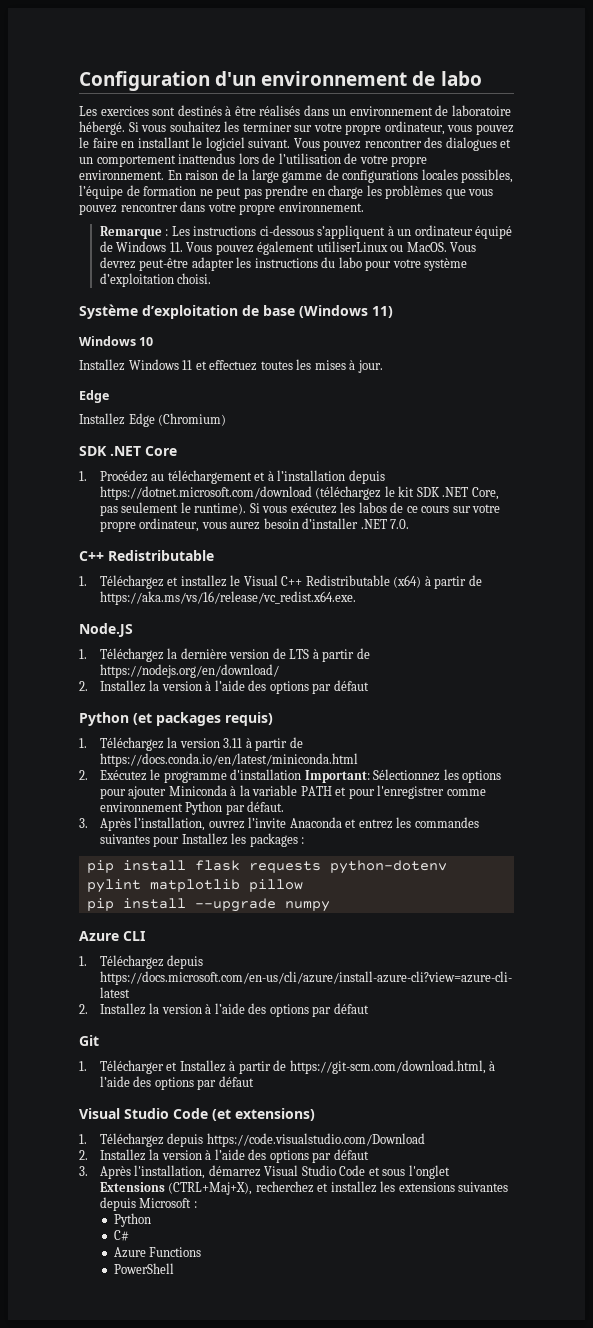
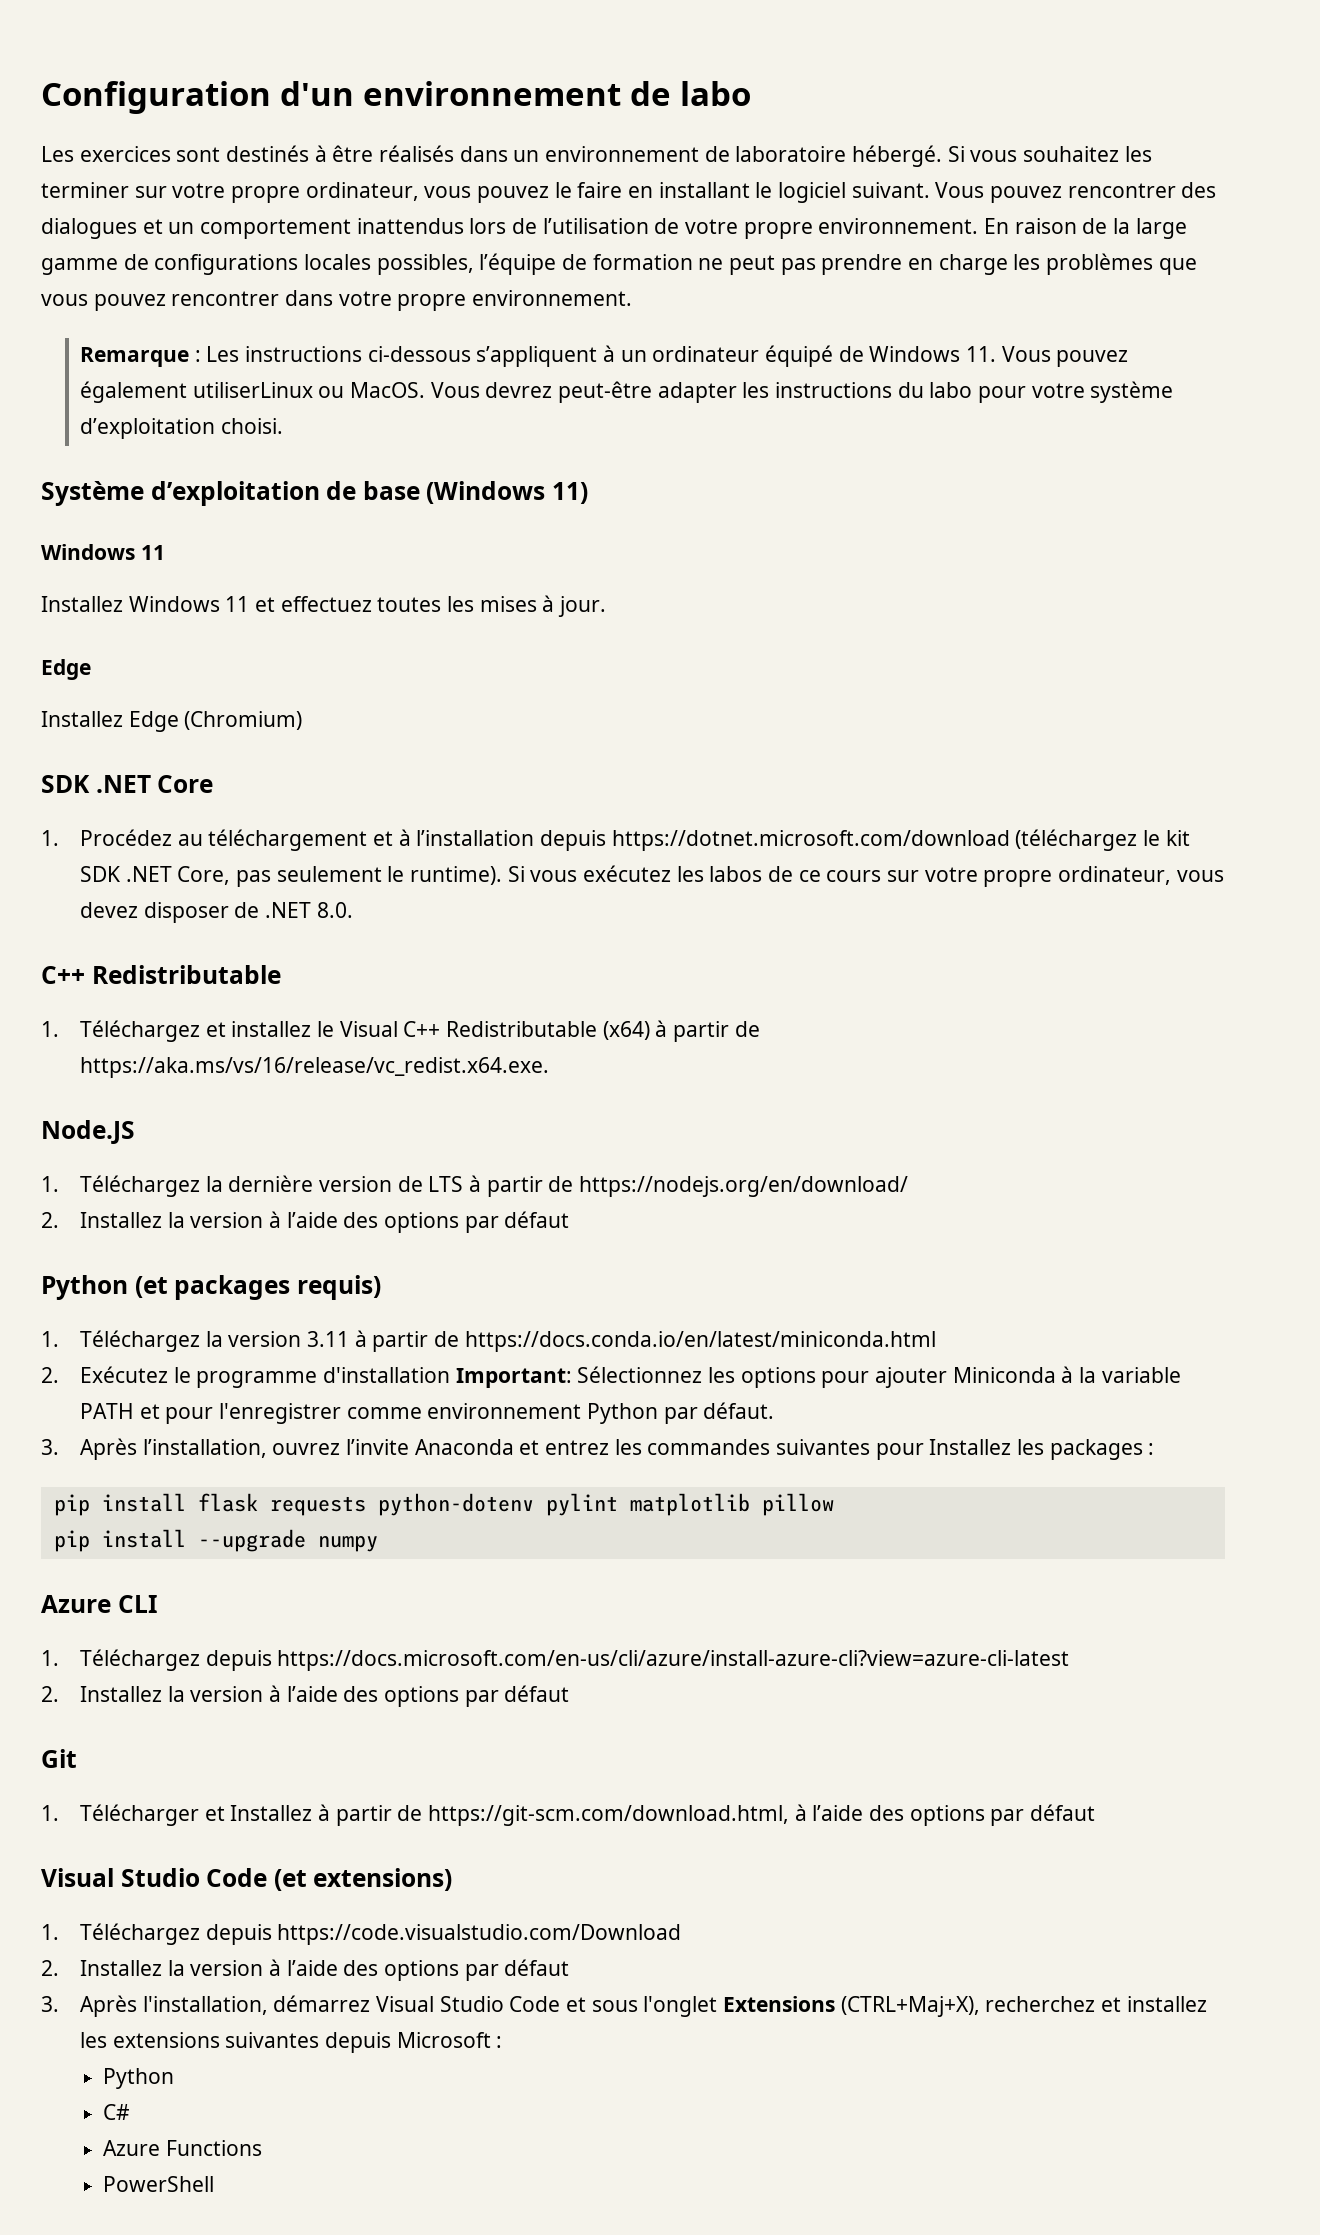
[139,337,154,346] 10 -> [140,545,165,560] 11
[230,518,410,530] aurez besoin d’installer .NET 7.0. -> [80,902,353,923] devez disposer de .NET 8.0.

